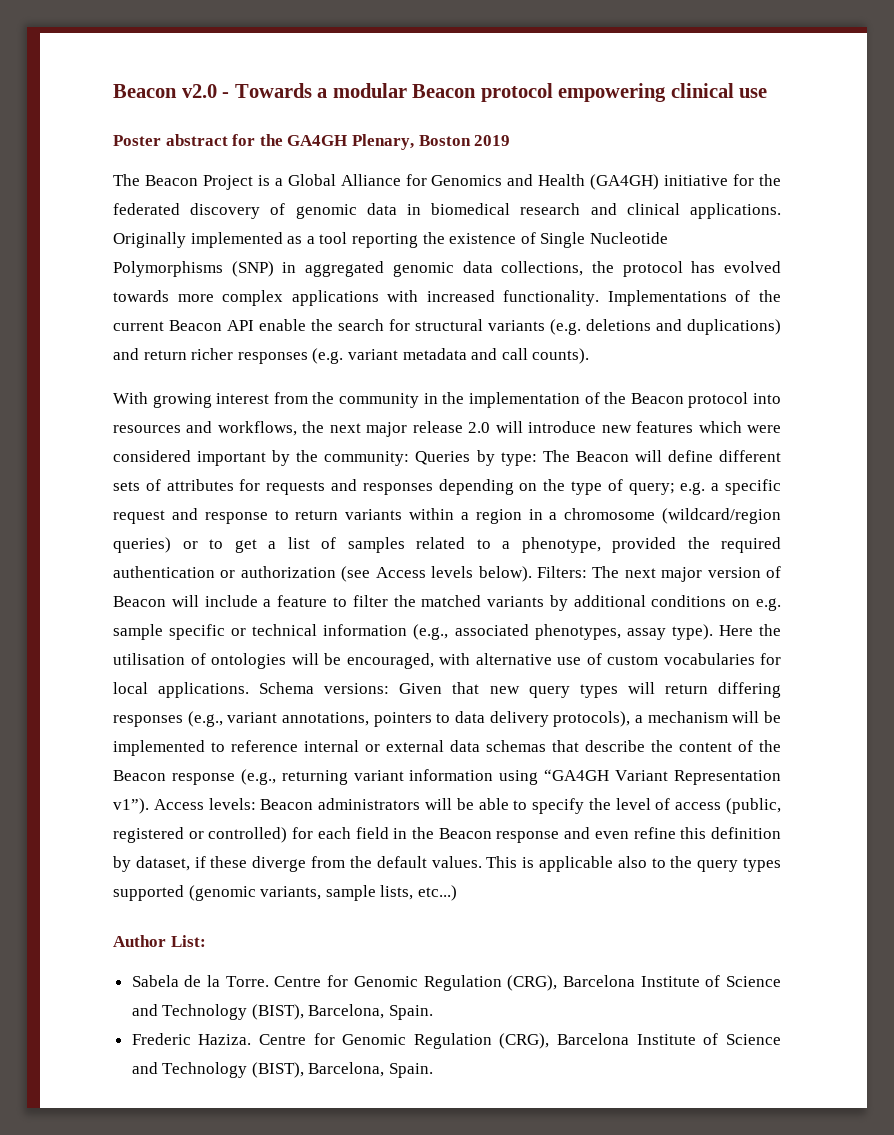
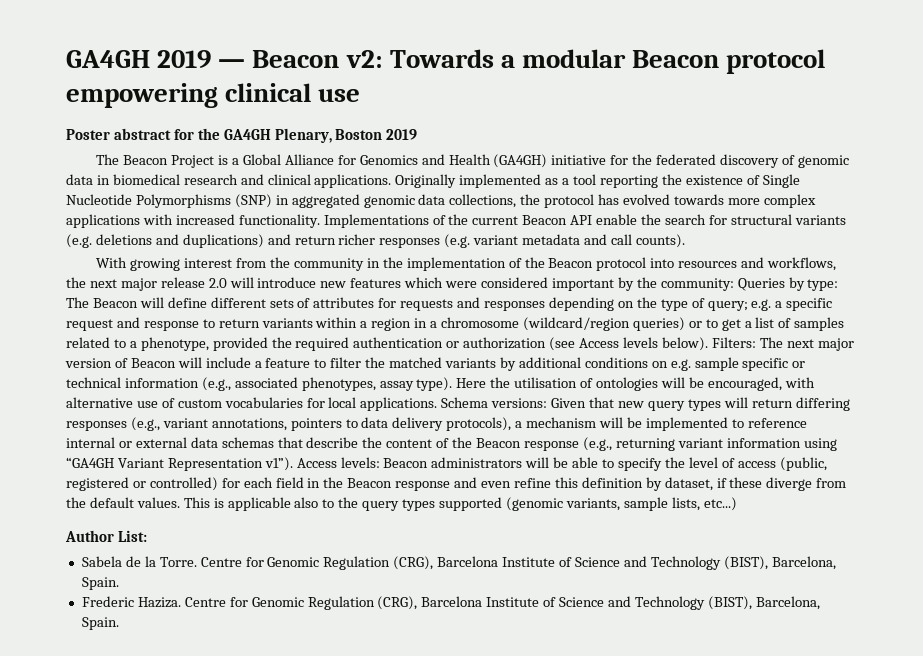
[113,84,230,98] Beacon v2.0 - -> [66,50,383,68] GA4GH 2019 — Beacon v2:

